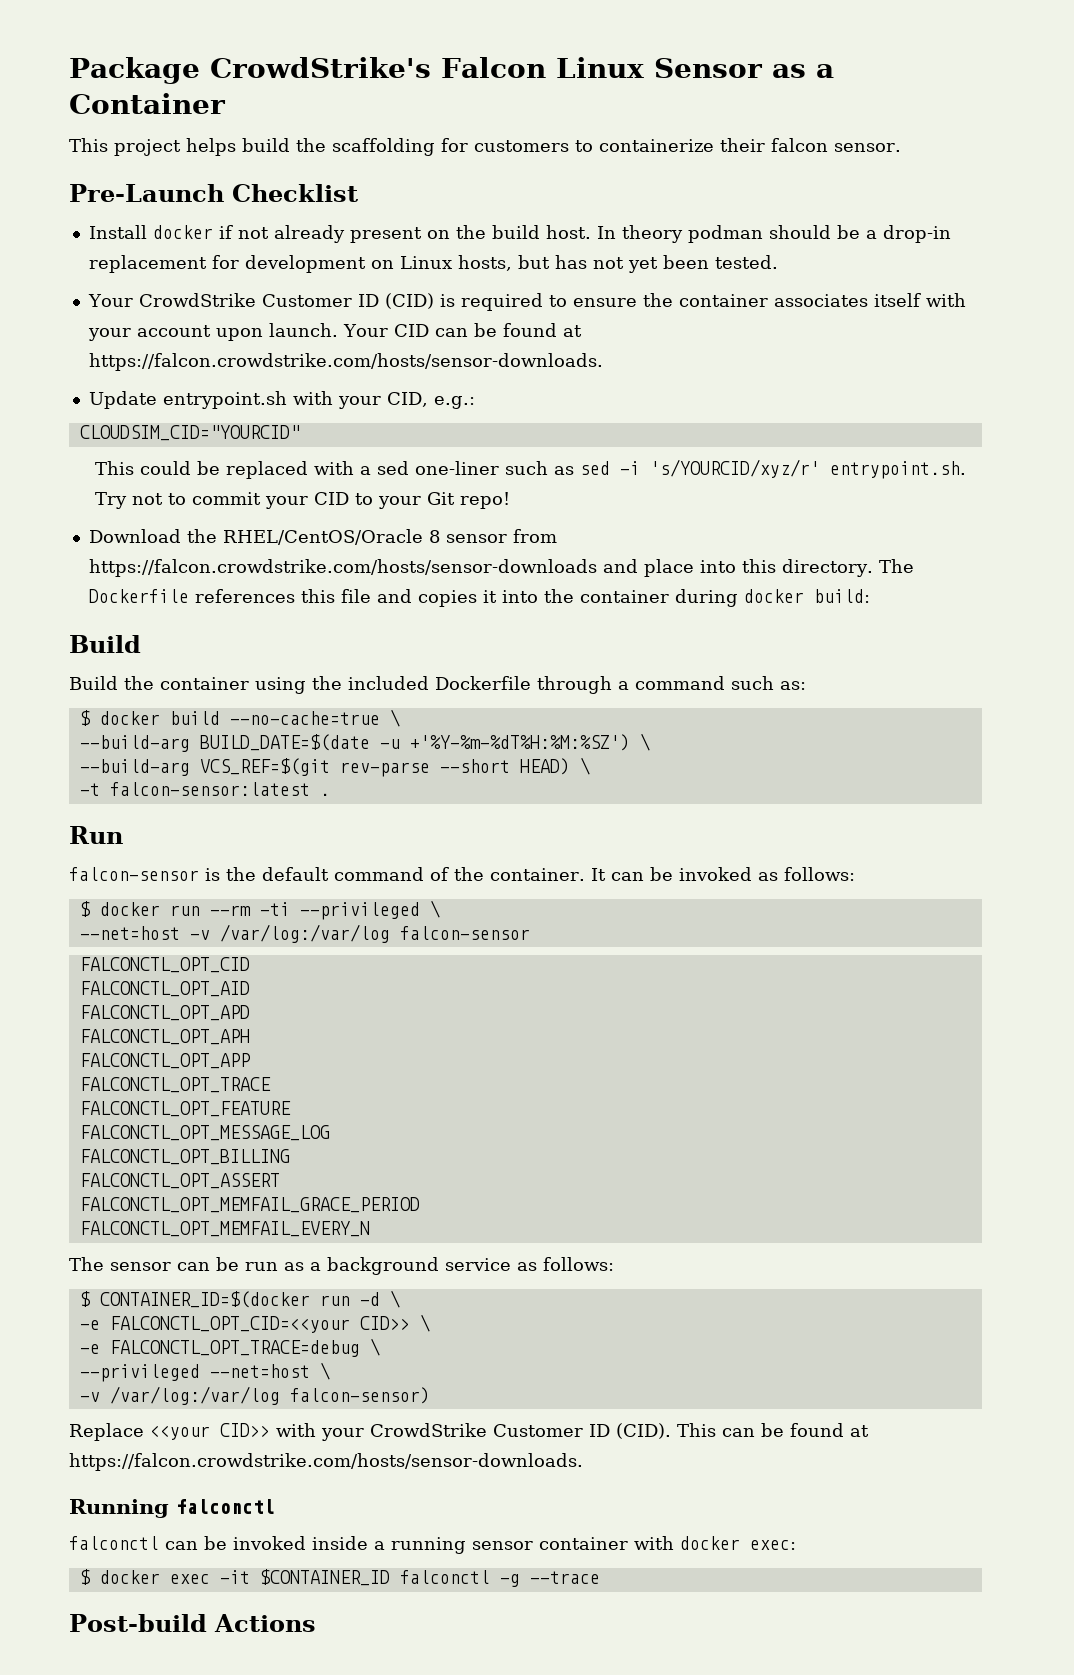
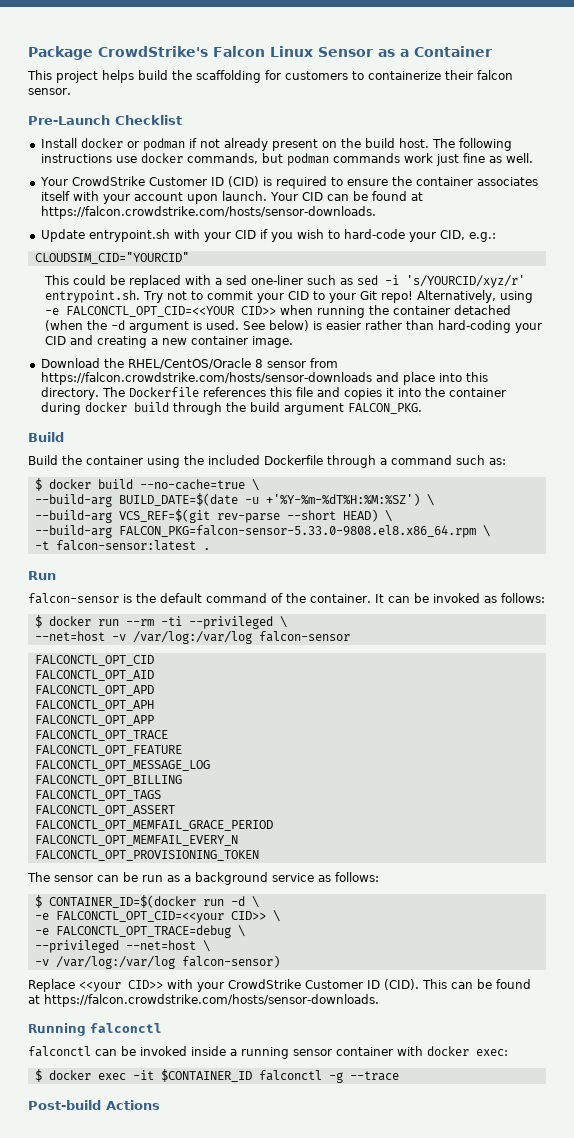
(213, 232) none -> [126,138,185,151] or podman
[596,225,951,243] [88,255,778,273] In theory podman should be a drop-in replacement for development on Linux hosts, but has not yet been tested. -> [431,138,512,151] [40,153,533,166] The following instructions use docker commands, but podman commands work just fine as well.
(381, 402) none -> [234,229,436,242] CID if you wish to hard-code your
(510, 500) none -> [416,290,533,303] [44,305,511,318] [44,320,542,333] [44,335,293,348] Alternatively, using -e FALCONCTL_OPT_CID=<<YOUR CID>> when running the container detached (when the -d argument is used. See below) is easier rather than hard-coding your CID and creating a new container image.
[813,589,870,603] build: -> [133,402,422,415] build through the build argument FALCON_PKG.
(590, 766) none -> [34,525,490,538] // --build-arg FALCON_PKG=falcon-sensor-5.33.0-9808.el8.x86_64.rpm \
(290, 1157) none -> [34,790,161,801] // FALCONCTL_OPT_TAGS
(370, 1229) none -> [34,850,259,861] // FALCONCTL_OPT_PROVISIONING_TOKEN

